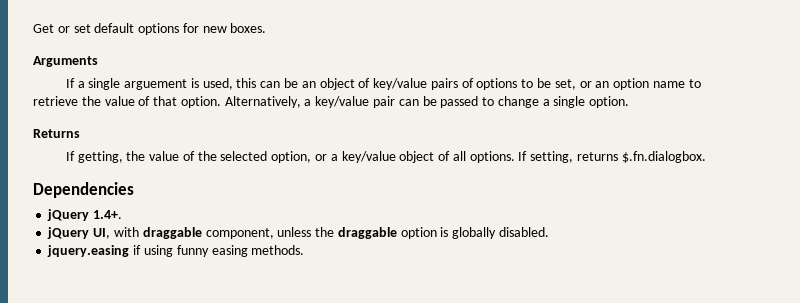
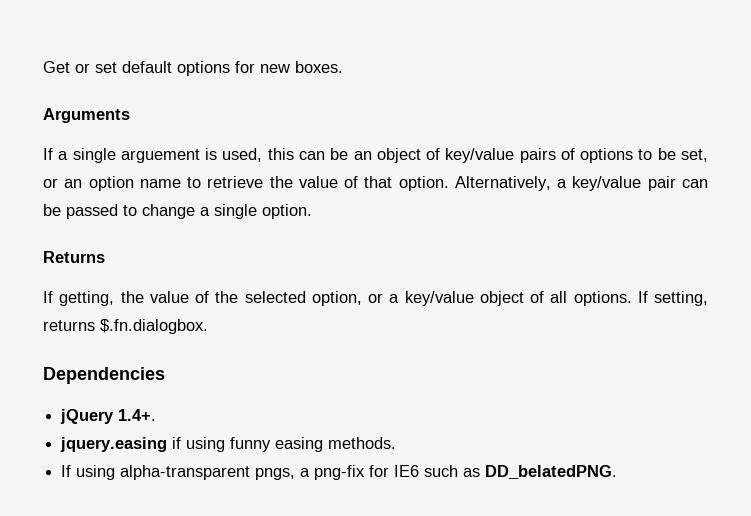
[47,227,549,239] // jQuery UI, with draggable component, unless the draggable option is globally disabled. -> (157, 415) none
(305, 250) none -> [61,465,618,480] // If using alpha-transparent pngs, a png-fix for IE6 such as DD_belatedPNG.

